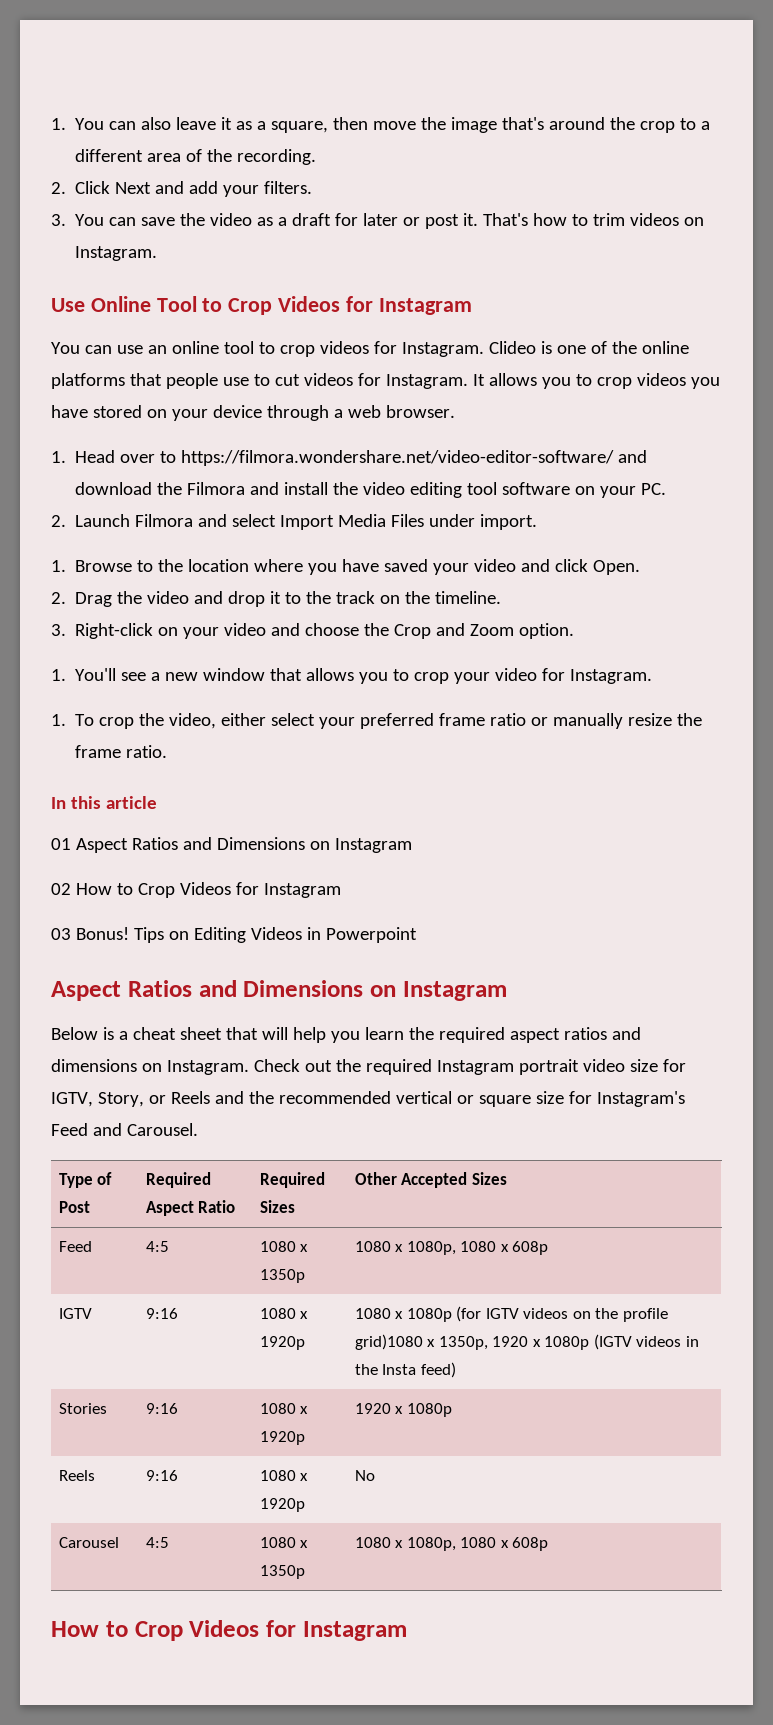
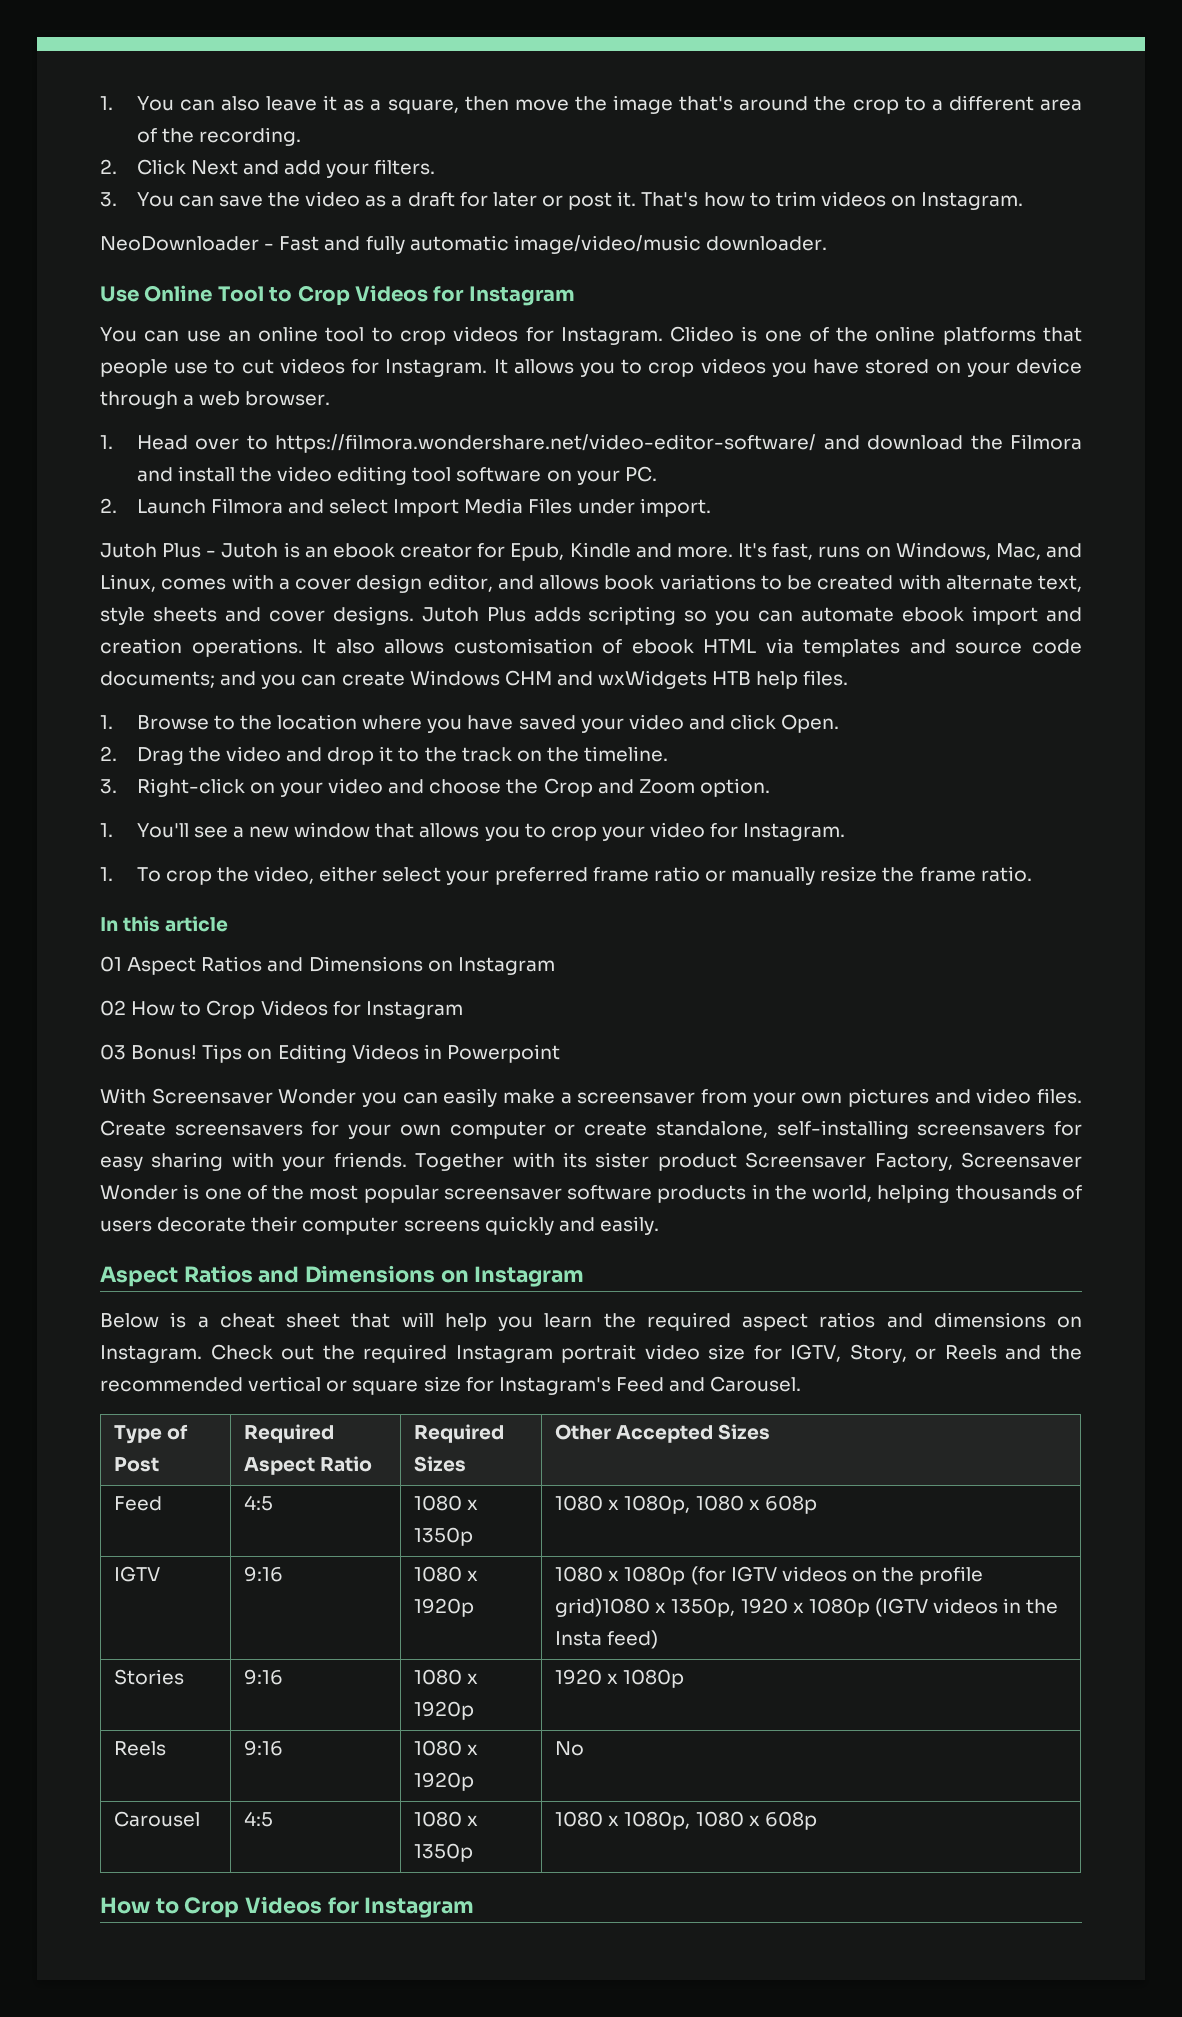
(158, 253) none -> [100,235,827,254] // NeoDownloader - Fast and fully automatic image/video/music downloader.
(538, 522) none -> [100,542,1082,561] [100,574,1082,593] [100,606,1082,625] [100,638,1082,657] [100,670,849,689] // Jutoh Plus - Jutoh is an ebook creator for Epub, Kindle and more. It's fast, runs on Windows, Mac, and Linux, comes with a cover design editor, and allows book variations to be created with alternate text, style sheets and cover designs. Jutoh Plus adds scripting so you can automate ebook import and creation operations. It also allows customisation of ebook HTML via templates and source code documents; and you can create Windows CHM and wxWidgets HTB help files.
(417, 935) none -> [100,1088,1082,1107] [100,1120,1083,1139] [100,1152,1082,1171] [100,1184,1082,1203] [100,1216,659,1235] // With Screensaver Wonder you can easily make a screensaver from your own pictures and video files. Create screensavers for your own computer or create standalone, self-installing screensavers for easy sharing with your friends. Together with its sister product Screensaver Factory, Screensaver Wonder is one of the most popular screensaver software products in the world, helping thousands of users decorate their computer screens quickly and easily.

